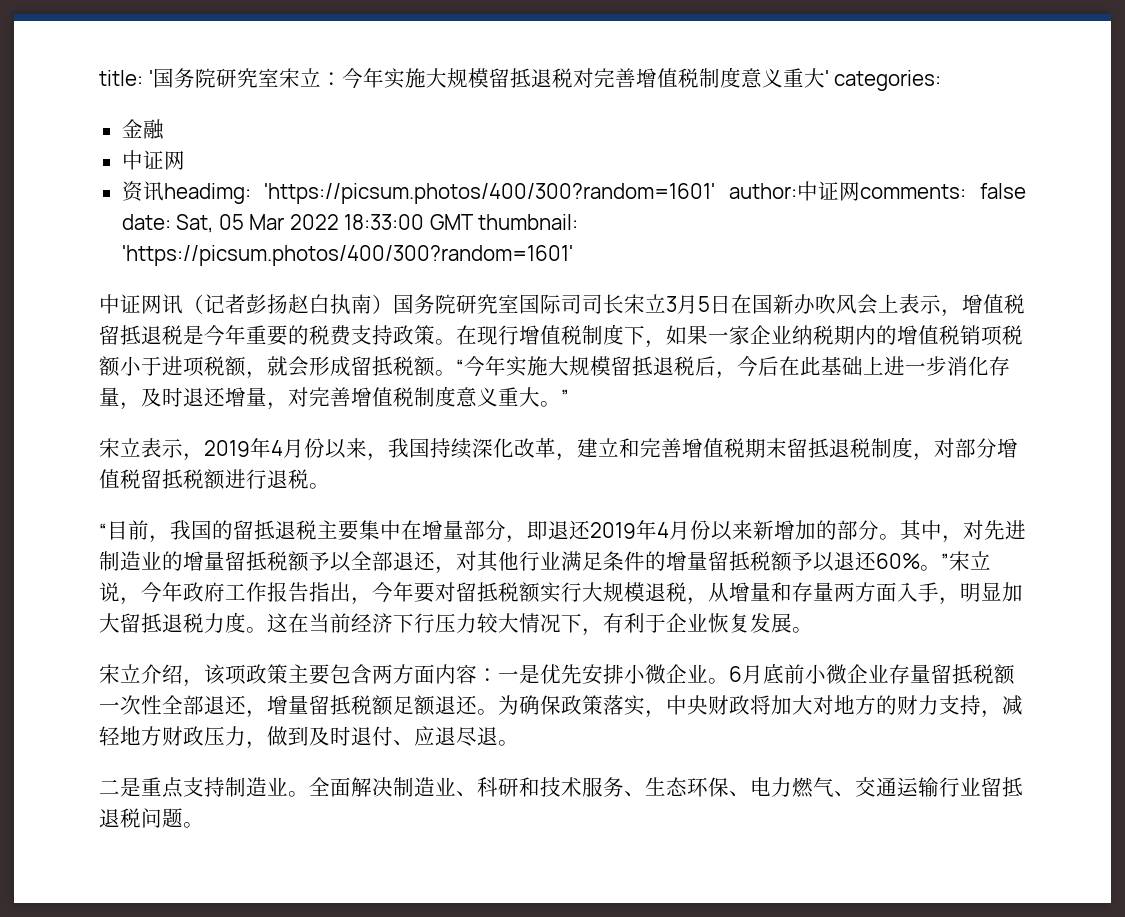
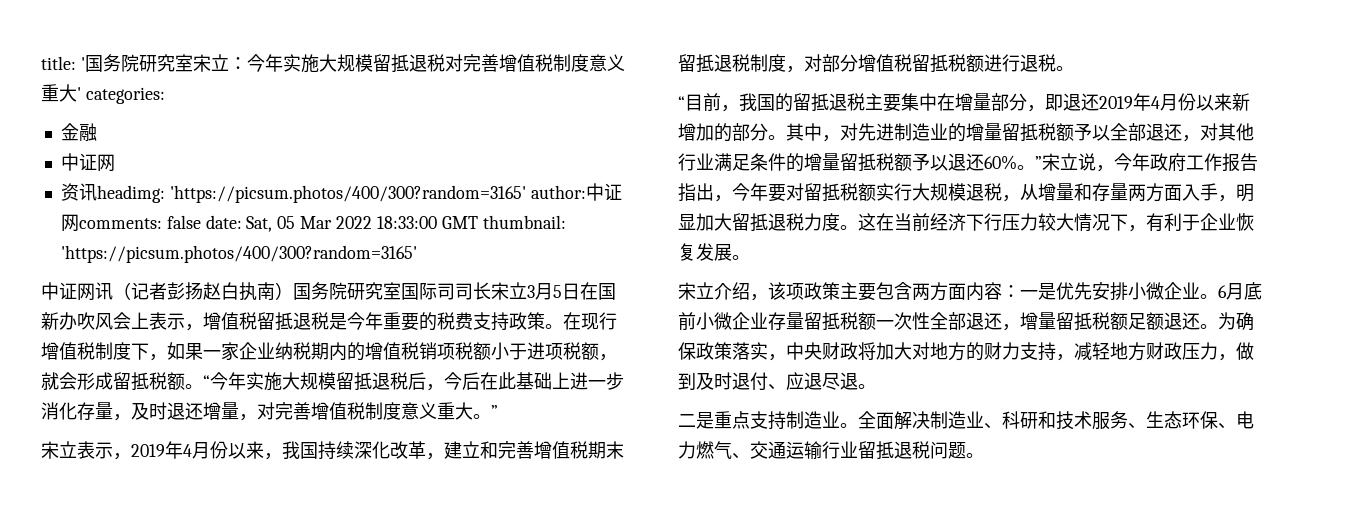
[264,183,716,204] 'https://picsum.photos/400/300?random=1601' -> [169,185,526,203] 'https://picsum.photos/400/300?random=3165'
[121,245,573,266] 'https://picsum.photos/400/300?random=1601' -> [60,245,417,263] 'https://picsum.photos/400/300?random=3165'

